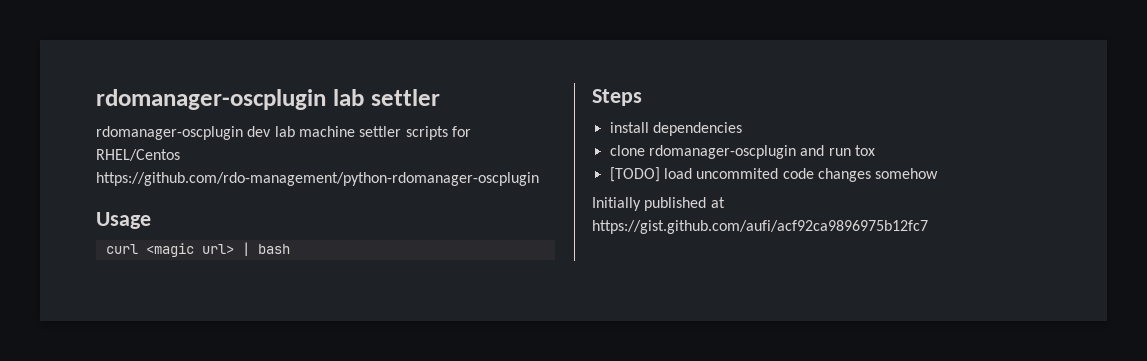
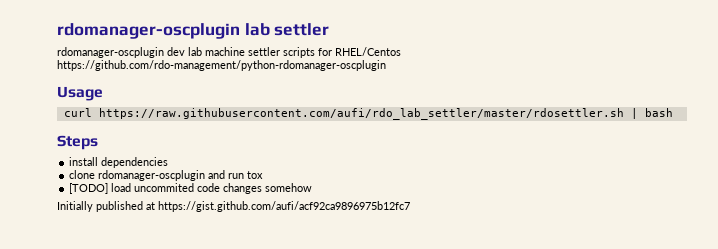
[145,243,234,257] <magic url> -> [98,108,624,120] https://raw.githubusercontent.com/aufi/rdo_lab_settler/master/rdosettler.sh

